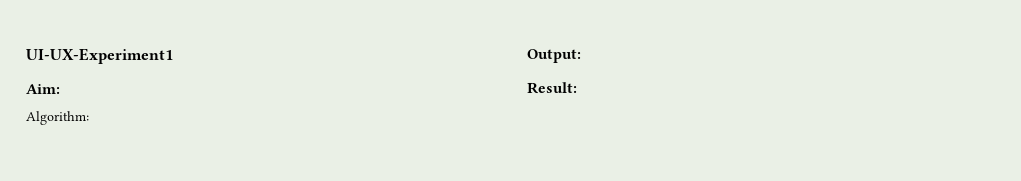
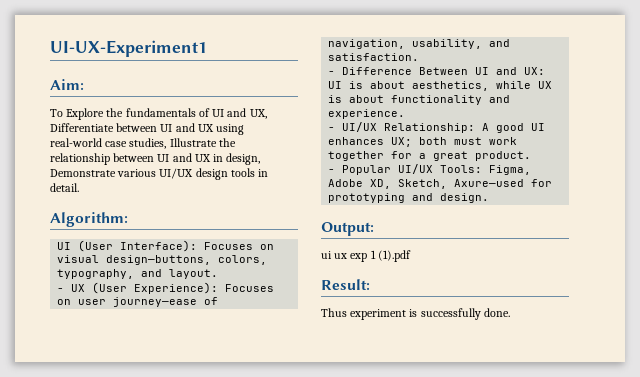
[26,111,89,125] [527,49,581,63] [527,82,577,94] Algorithm: // Output: // Result: -> [50,108,267,120] [50,123,245,135] [50,138,236,149] [50,153,261,165] [50,168,269,180] [50,183,79,192] [50,212,128,227] [57,240,275,252] [57,255,268,265] [57,269,219,279] [57,282,275,294] [57,297,219,307] [328,39,511,49] [328,53,420,61] [328,67,546,75] [328,81,553,91] [328,95,511,105] [328,109,406,119] [328,122,546,133] [328,137,518,147] [328,151,532,161] [328,164,532,175] [328,179,553,189] [328,193,490,203] [321,222,374,236] [321,250,411,262] [321,279,370,290] [321,308,510,320] To Explore the fundamentals of UI and UX, Differentiate between UI and UX using real-world case studies, Illustrate the relationship between UI and UX in design, Demonstrate various UI/UX design tools in detail. // Algorithm: // UI (User Interface): Focuses on visual design—buttons, colors, typography, and layout. // - UX (User Experience): Focuses on user journey—ease of navigation, usability, and satisfaction. // - Difference Between UI and UX: UI is about aesthetics, while UX is about functionality and experience. // - UI/UX Relationship: A good UI enhances UX; both must work together for a great product. // - Popular UI/UX Tools: Figma, Adobe XD, Sketch, Axure—used for prototyping and design. // Output: // ui ux exp 1 (1).pdf // Result: // Thus experiment is successfully done.

